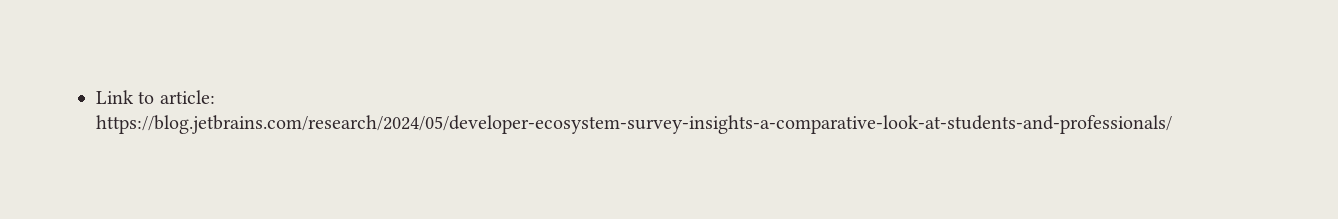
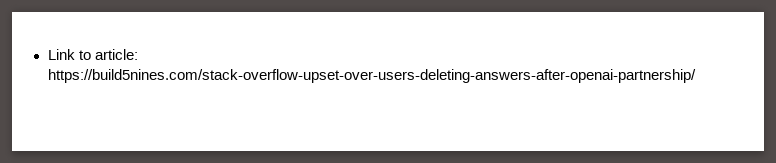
[96,115,1172,134] https://blog.jetbrains.com/research/2024/05/developer-ecosystem-survey-insights-a-comparative-look-at-students-and-professionals/ -> [47,69,696,83] https://build5nines.com/stack-overflow-upset-over-users-deleting-answers-after-openai-partnership/

